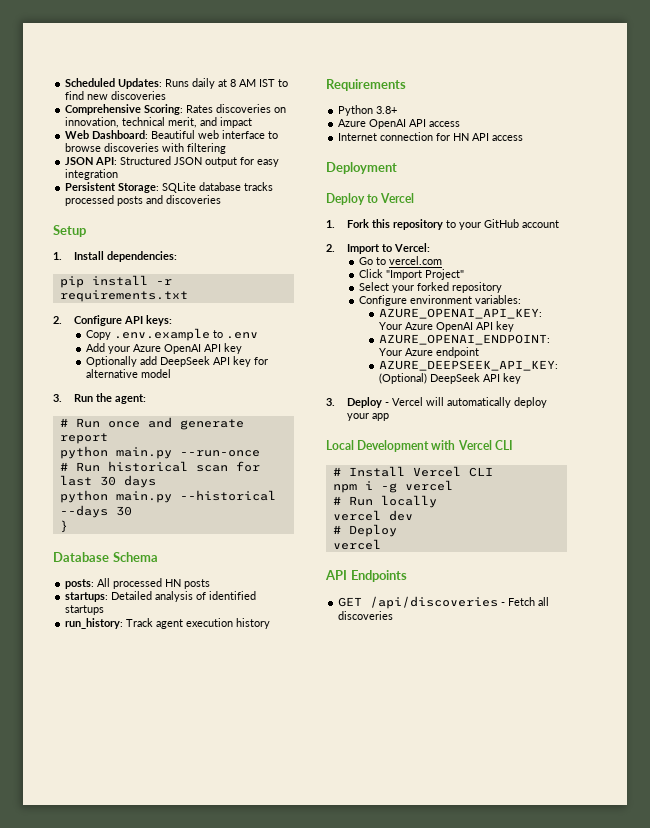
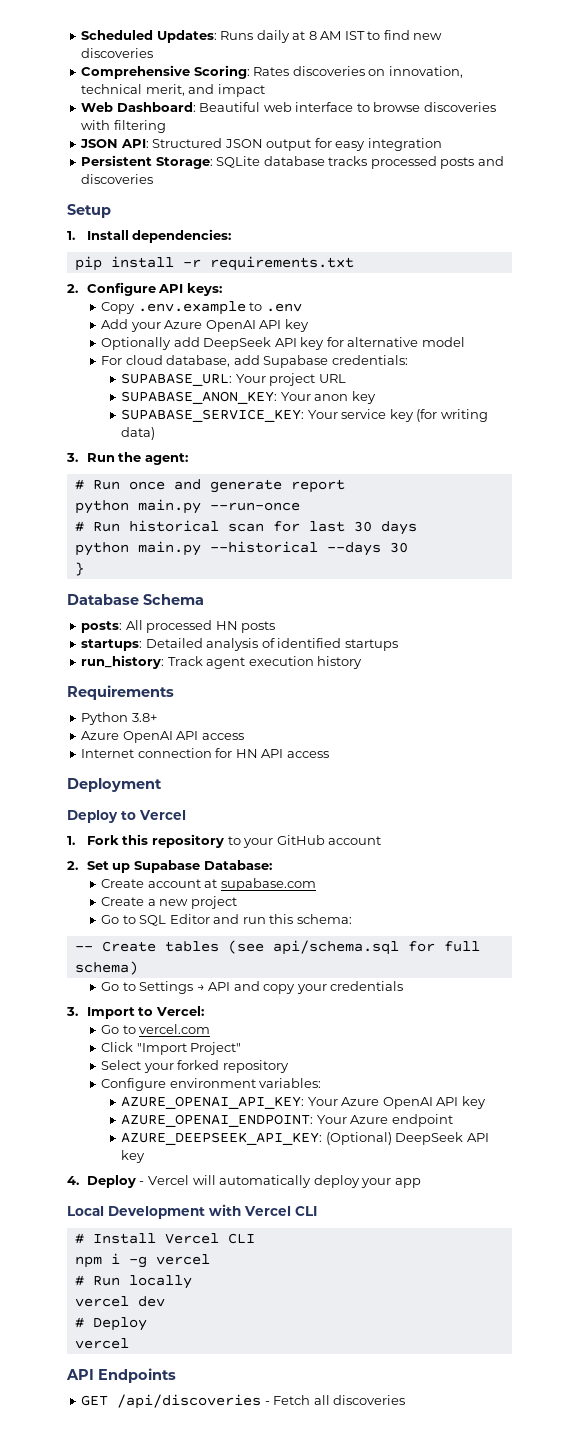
(171, 373) none -> [101,355,408,368] [121,373,346,386] [121,391,376,404] [121,409,488,422] [121,427,156,440] // For cloud database, add Supabase credentials: // SUPABASE_URL: Your project URL // SUPABASE_ANON_KEY: Your anon key // SUPABASE_SERVICE_KEY: Your service key (for writing data)
(335, 248) none -> [86,860,272,873] [101,878,316,891] [101,896,237,909] [101,914,352,926] [74,940,480,955] [74,961,138,975] [101,981,404,994] [66,1007,78,1016] Set up Supabase Database: // Create account at supabase.com // Create a new project // Go to SQL Editor and run this schema: // -- Create tables (see api/schema.sql for full schema) // Go to Settings → API and copy your credentials // 3.
[326,398,335,406] 3. -> [67,1176,79,1185] 4.

